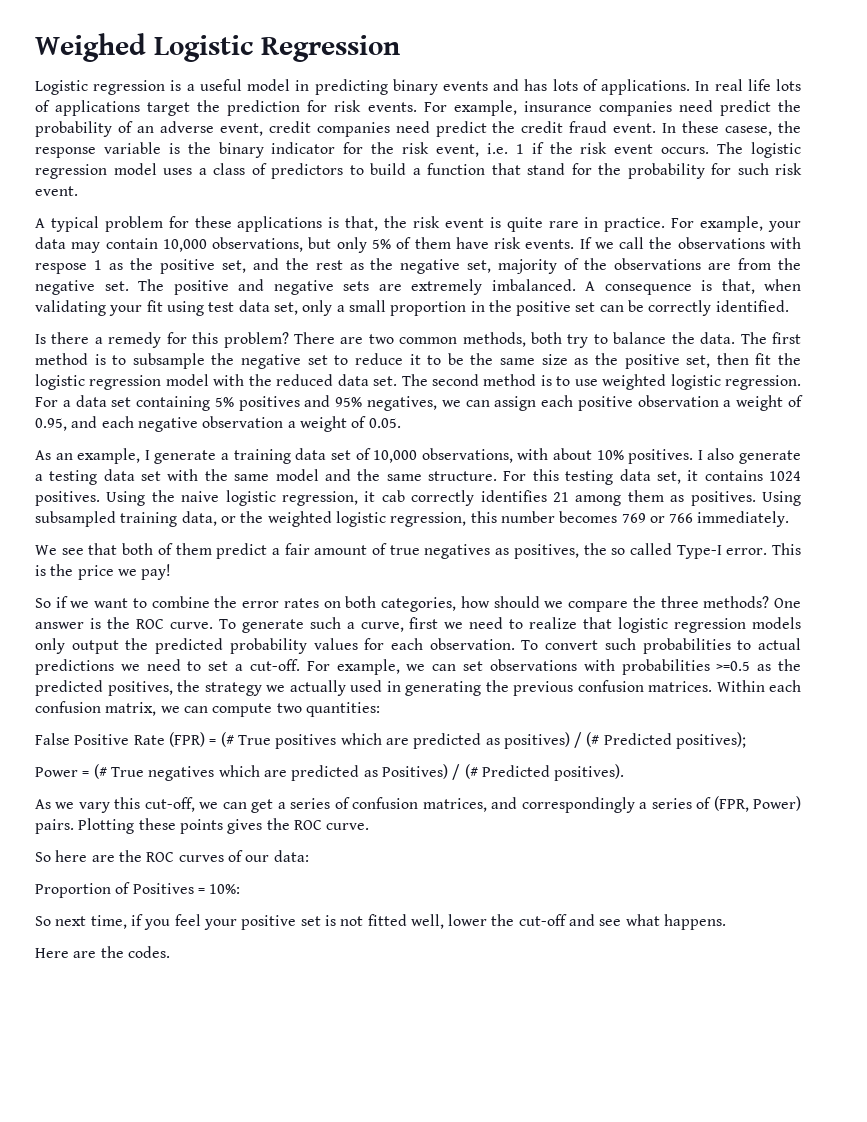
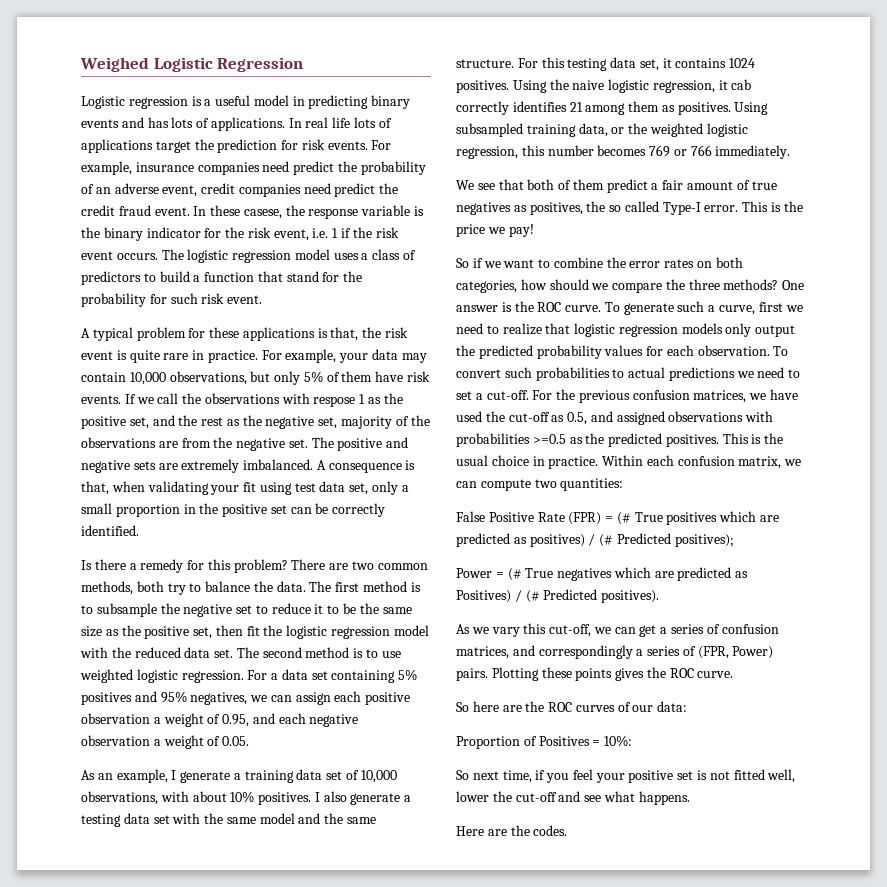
[336,659,484,675] example, we can set -> [556,389,799,403] [456,411,665,425] the previous confusion matrices, we have used the cut-off as 0.5, and assigned
[107,680,712,696] positives, the strategy we actually used in generating the previous confusion matrices. -> [665,433,784,447] [456,455,599,469] positives. This is the usual choice in practice.

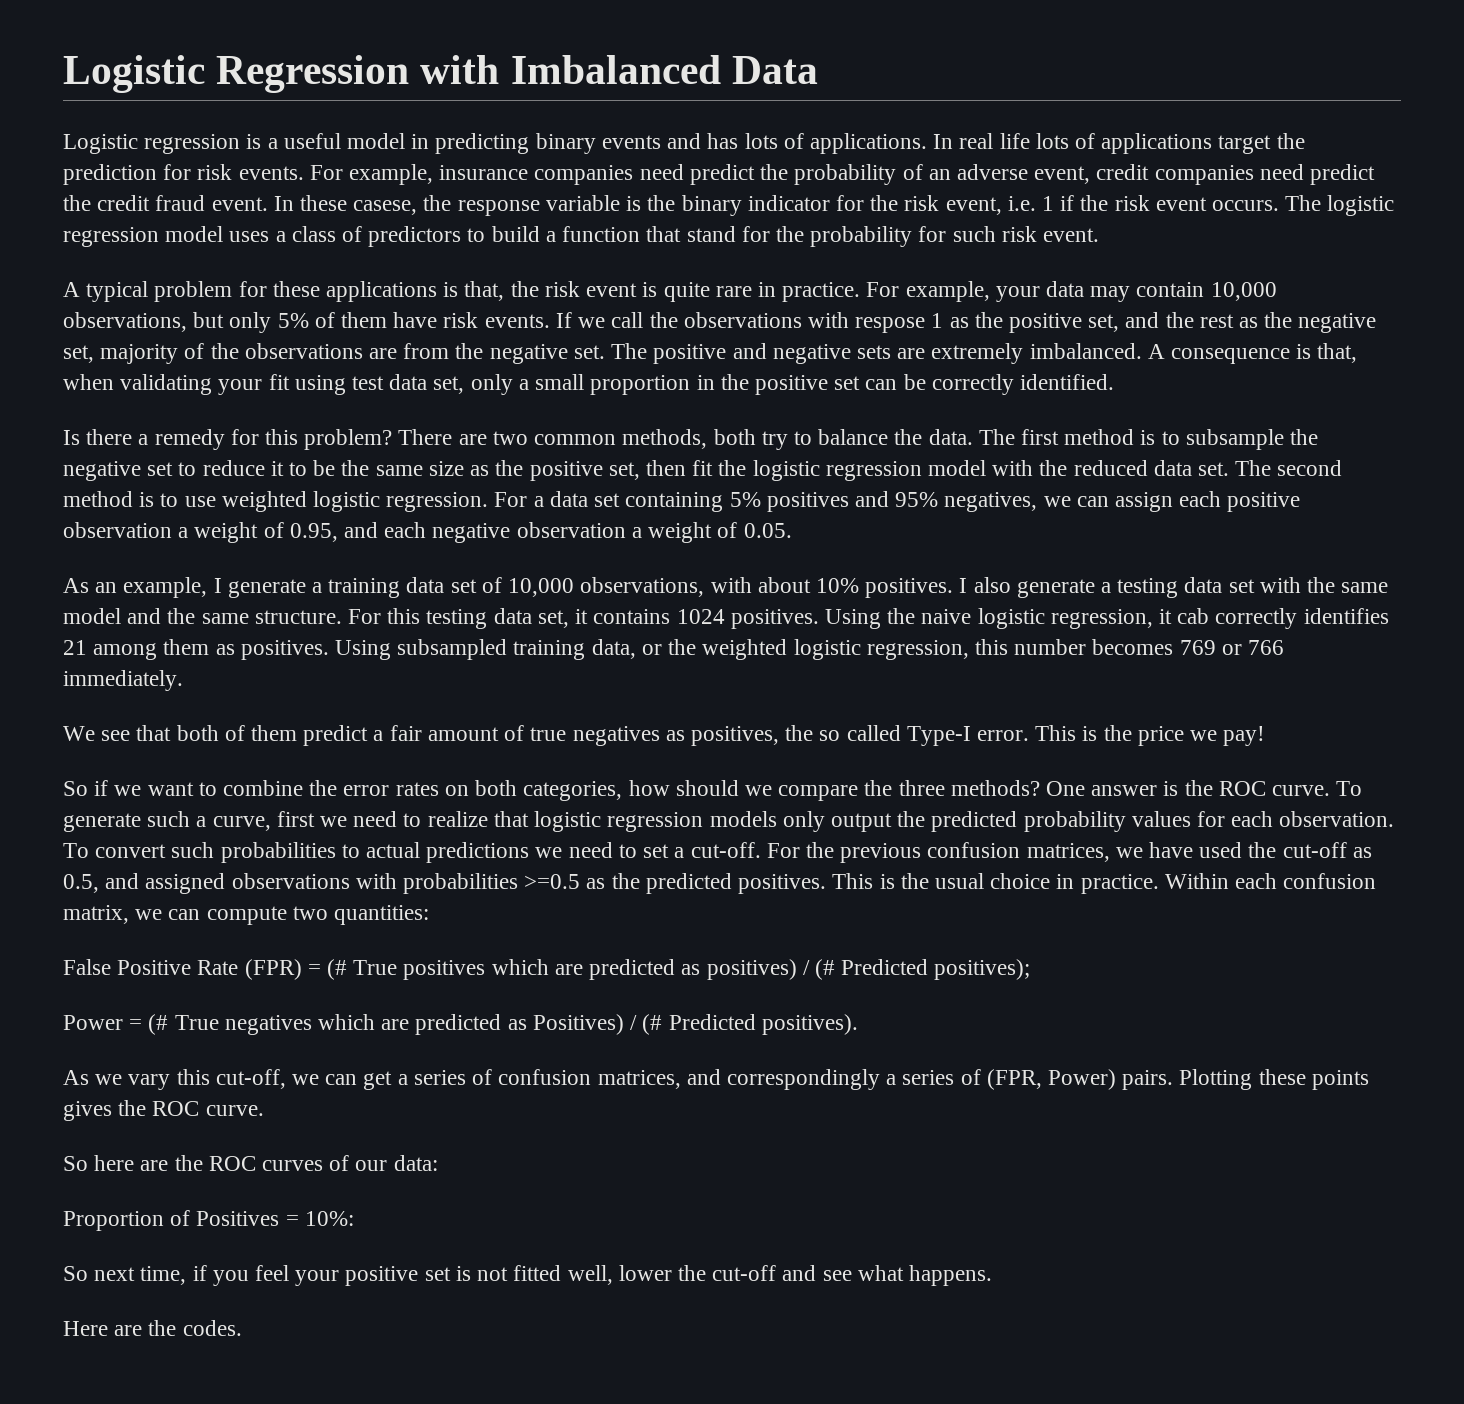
[80,57,149,72] Weighed -> (63, 74) none
(304, 64) none -> [420,55,818,84] with Imbalanced Data

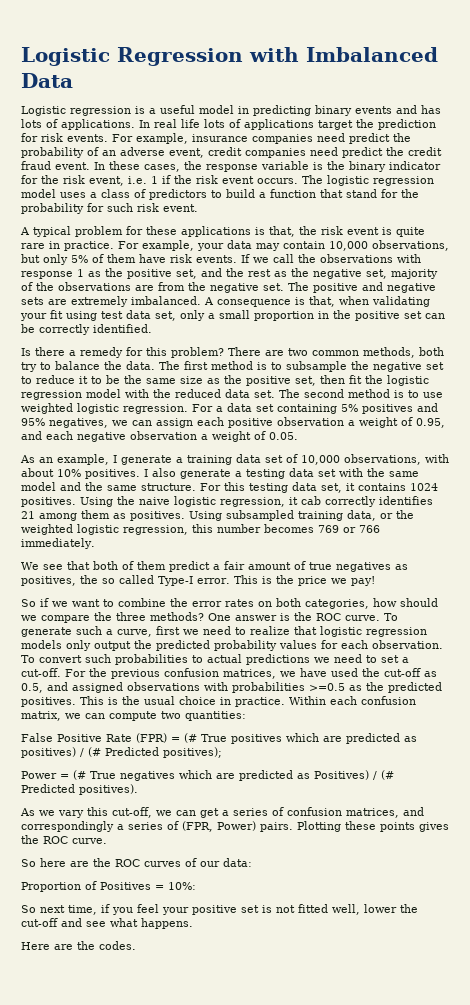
[353,200,418,215] casese, -> [144,164,180,172] cases,
[855,317,926,333] respose -> [21,271,73,279] response

